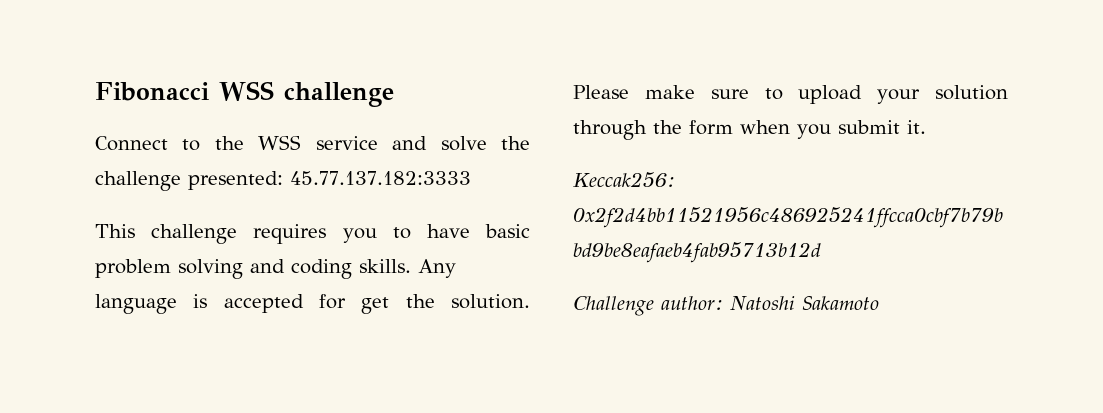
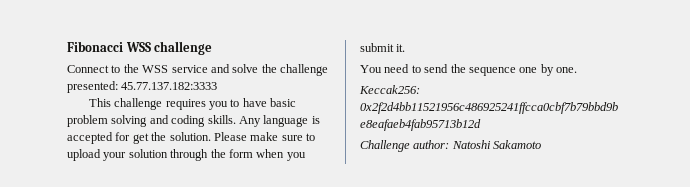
(926, 127) none -> [360,64,577,76] // You need to send the sequence one by one.

